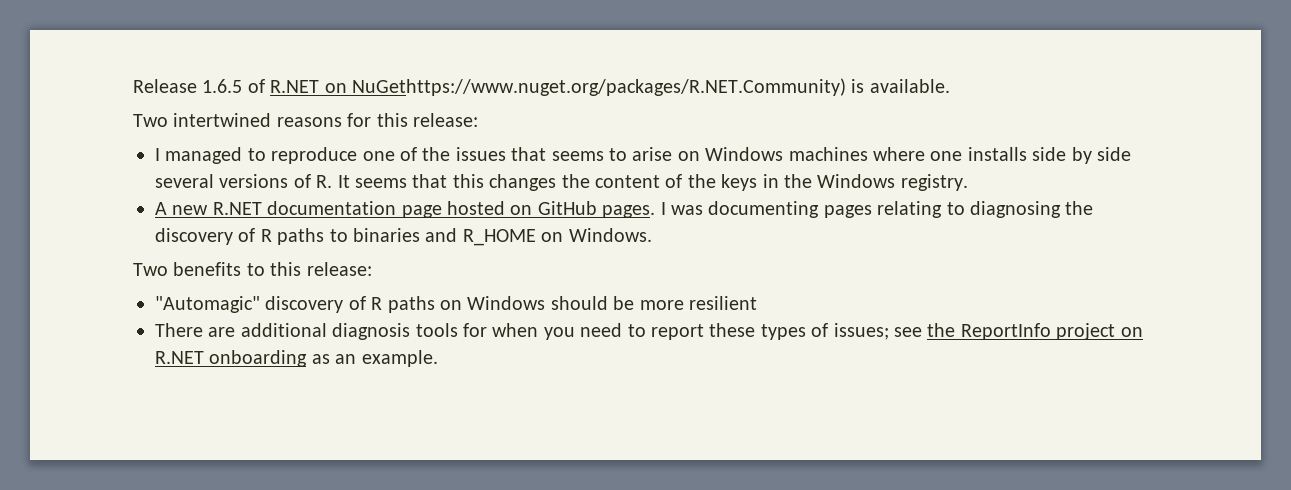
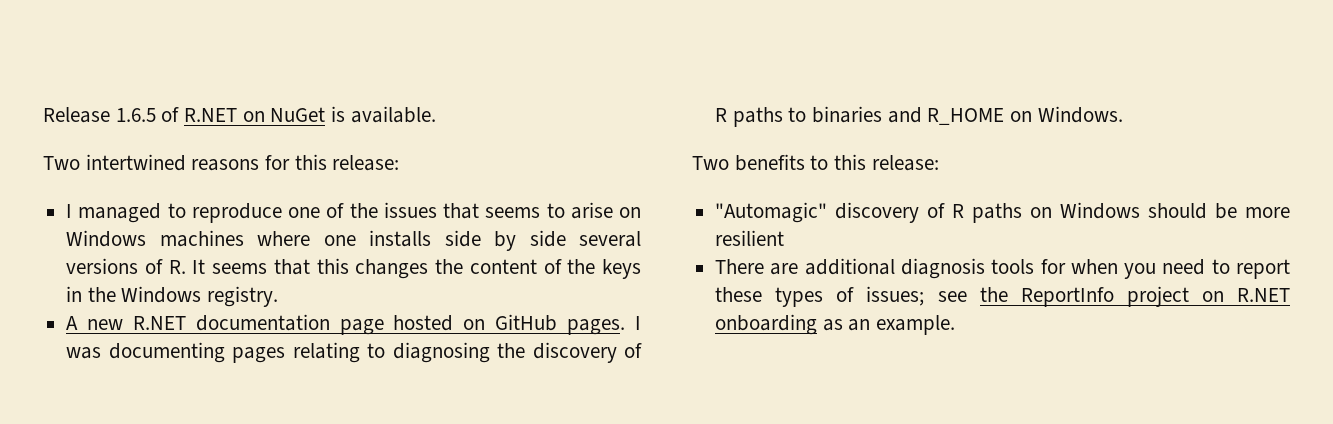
[352,78,846,96] NuGethttps://www.nuget.org/packages/R.NET.Community) -> [270,107,326,122] NuGet

